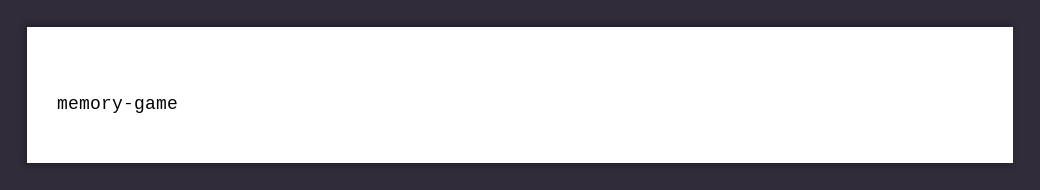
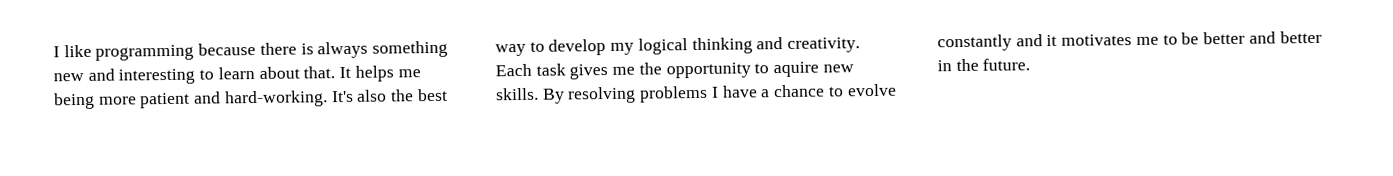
[57,98,178,113] memory-game -> [53,40,449,61] [53,65,421,85] [54,88,448,110] [495,37,861,57] [495,61,854,80] [495,83,897,104] [937,30,1322,52] [937,58,1031,72] I like programming because there is always something new and interesting to learn about that. It helps me being more patient and hard-working. It's also the best way to develop my logical thinking and creativity. Each task gives me the opportunity to aquire new skills. By resolving problems I have a chance to evolve constantly and it motivates me to be better and better in the future.

